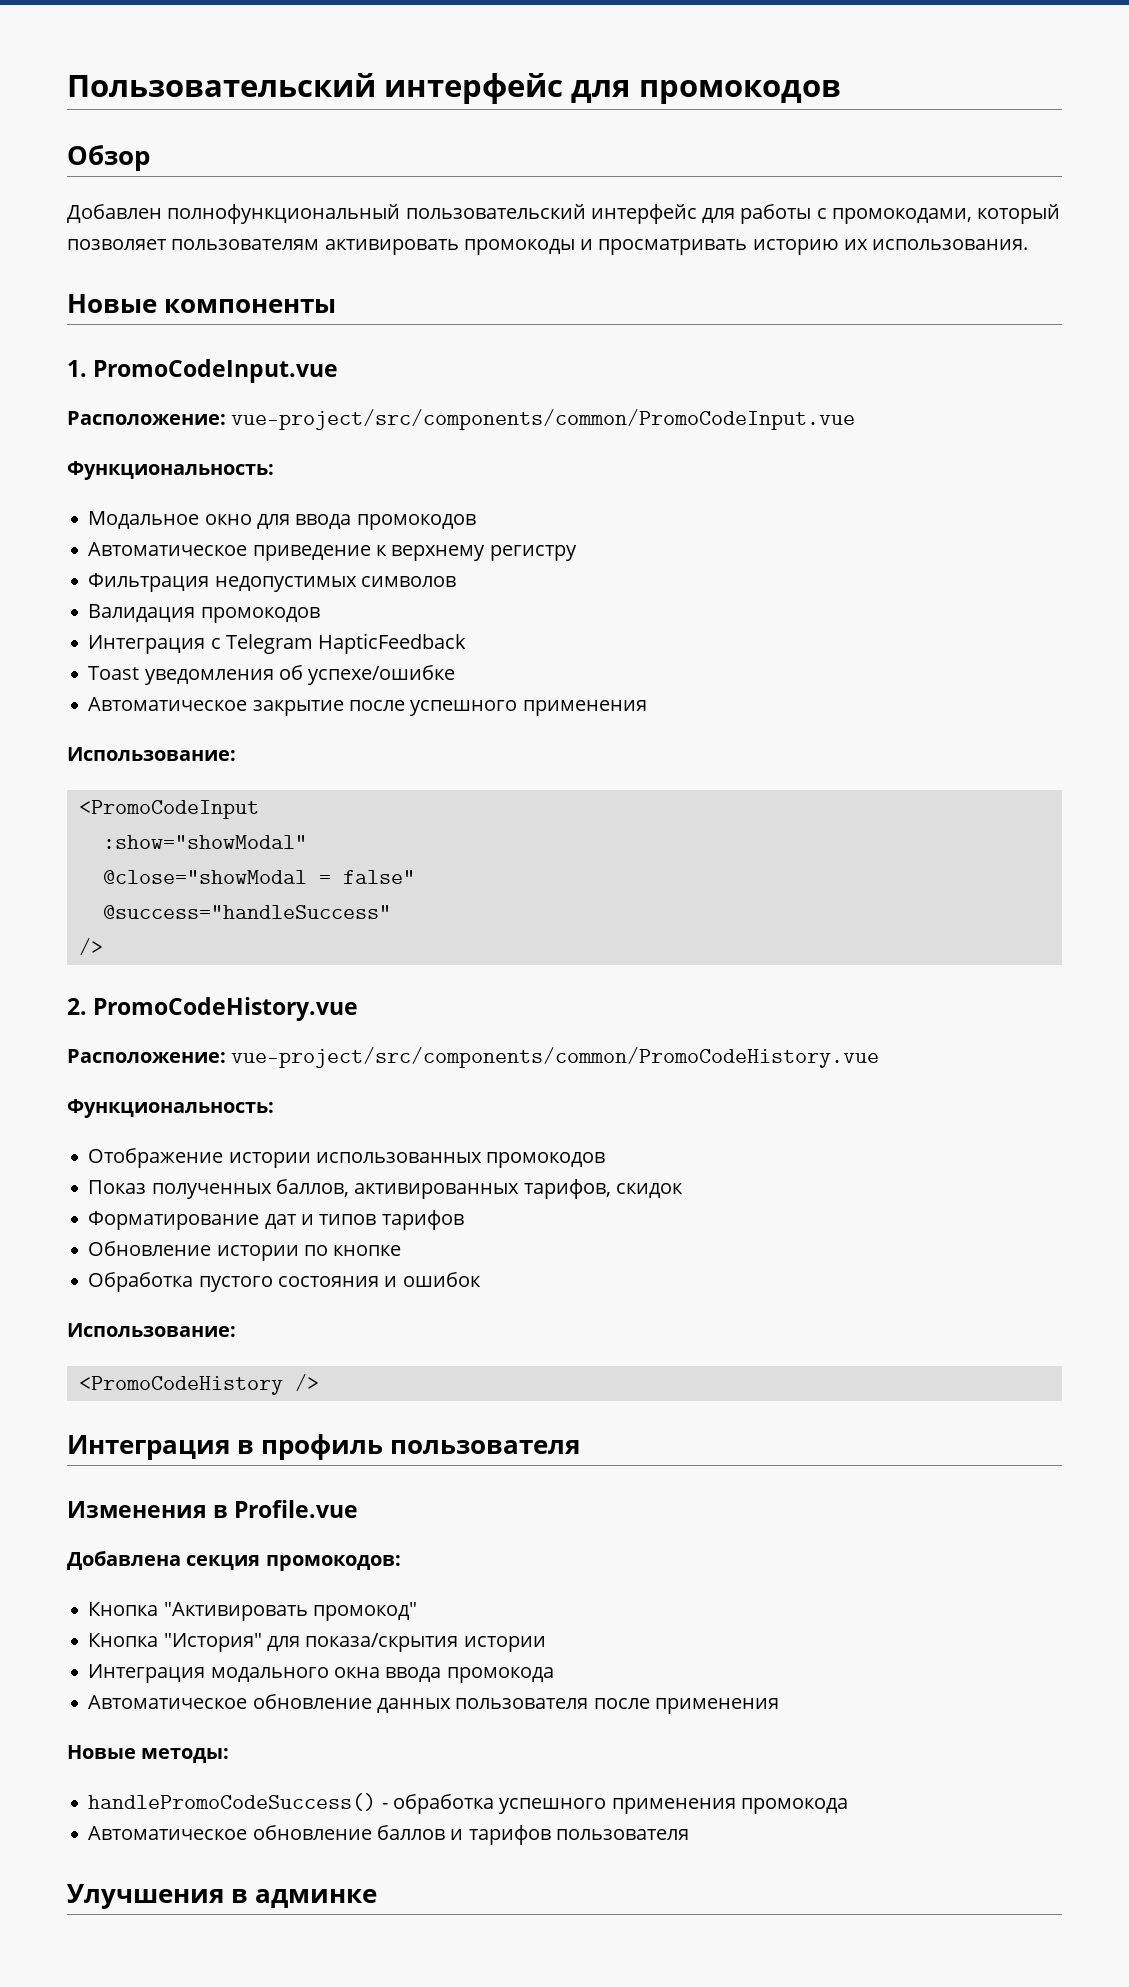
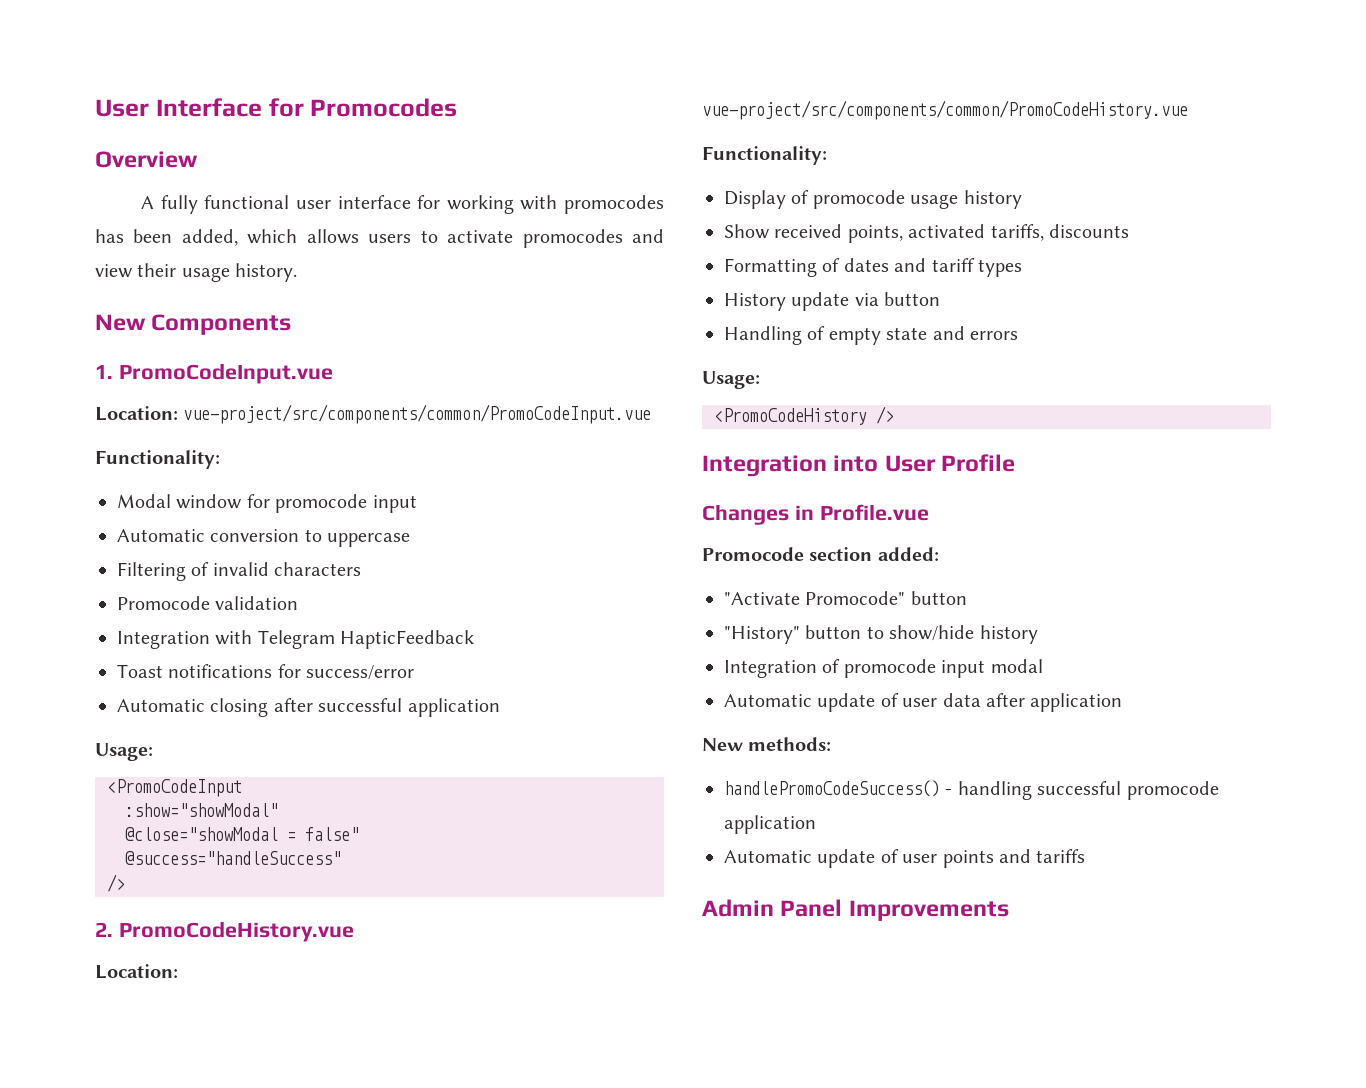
[67,73,841,104] [67,145,150,171] [67,204,1061,224] [67,239,1029,255] [67,294,337,313] Пользовательский интерфейс для промокодов // Обзор // Добавлен полнофункциональный пользовательский интерфейс для работы с промокодами, который позволяет пользователям активировать промокоды и просматривать историю их использования. // Новые компоненты -> [95,98,458,117] [95,151,198,168] [141,195,664,214] [95,229,665,248] [95,263,298,282] [95,314,292,335] User Interface for Promocodes // Overview // A fully functional user interface for working with promocodes has been added, which allows users to activate promocodes and view their usage history. // New Components
[67,411,226,425] Расположение: -> [95,406,178,421] Location:
[67,461,274,480] [88,511,476,530] [88,542,577,561] [88,573,456,592] [88,604,320,623] [88,633,467,654] [88,665,456,685] [88,697,647,716] [67,747,236,761] Функциональность: // Модальное окно для ввода промокодов // Автоматическое приведение к верхнему регистру // Фильтрация недопустимых символов // Валидация промокодов // Интеграция с Telegram HapticFeedback // Toast уведомления об успехе/ошибке // Автоматическое закрытие после успешного применения // Использование: -> [95,450,220,469] [117,494,417,513] [117,529,411,547] [117,562,362,581] [117,596,299,610] [117,630,475,649] [117,664,415,680] [117,698,500,717] [95,743,153,761] Functionality: // Modal window for promocode input // Automatic conversion to uppercase // Filtering of invalid characters // Promocode validation // Integration with Telegram HapticFeedback // Toast notifications for success/error // Automatic closing after successful application // Usage:
[67,1049,226,1063] Расположение: -> [95,964,178,979] Location:
[67,1099,274,1118] [88,1148,606,1168] [88,1179,683,1199] [88,1210,464,1230] [88,1241,402,1261] [88,1272,481,1292] [67,1323,236,1337] [78,1374,319,1395] [67,1434,581,1460] [67,1500,359,1518] [67,1551,401,1571] [88,1602,417,1621] [88,1633,546,1652] [88,1664,554,1683] [88,1694,779,1714] [67,1745,230,1763] [88,1793,848,1814] [88,1825,689,1845] [67,1884,378,1909] Функциональность: // Отображение истории использованных промокодов // Показ полученных баллов, активированных тарифов, скидок // Форматирование дат и типов тарифов // Обновление истории по кнопке // Обработка пустого состояния и ошибок // Использование: // <PromoCodeHistory /> // Интеграция в профиль пользователя // Изменения в Profile.vue // Добавлена секция промокодов: // Кнопка "Активировать промокод" // Кнопка "История" для показа/скрытия истории // Интеграция модального окна ввода промокода // Автоматическое обновление данных пользователя после применения // Новые методы: // handlePromoCodeSuccess() - обработка успешного применения промокода // Автоматическое обновление баллов и тарифов пользователя // Улучшения в админке -> [702,146,827,165] [724,190,1022,209] [724,224,1129,243] [724,258,1022,277] [724,292,941,311] [724,326,1018,345] [702,371,760,389] [714,406,894,425] [702,454,1016,477] [702,504,929,525] [702,547,939,561] [724,591,967,605] [724,625,1038,644] [724,659,1043,678] [724,693,1123,712] [702,737,832,751] [724,780,1219,800] [724,815,816,834] [724,849,1086,868] [702,899,1009,921] Functionality: // Display of promocode usage history // Show received points, activated tariffs, discounts // Formatting of dates and tariff types // History update via button // Handling of empty state and errors // Usage: // <PromoCodeHistory /> // Integration into User Profile // Changes in Profile.vue // Promocode section added: // "Activate Promocode" button // "History" button to show/hide history // Integration of promocode input modal // Automatic update of user data after application // New methods: // handlePromoCodeSuccess() - handling successful promocode application // Automatic update of user points and tariffs // Admin Panel Improvements

